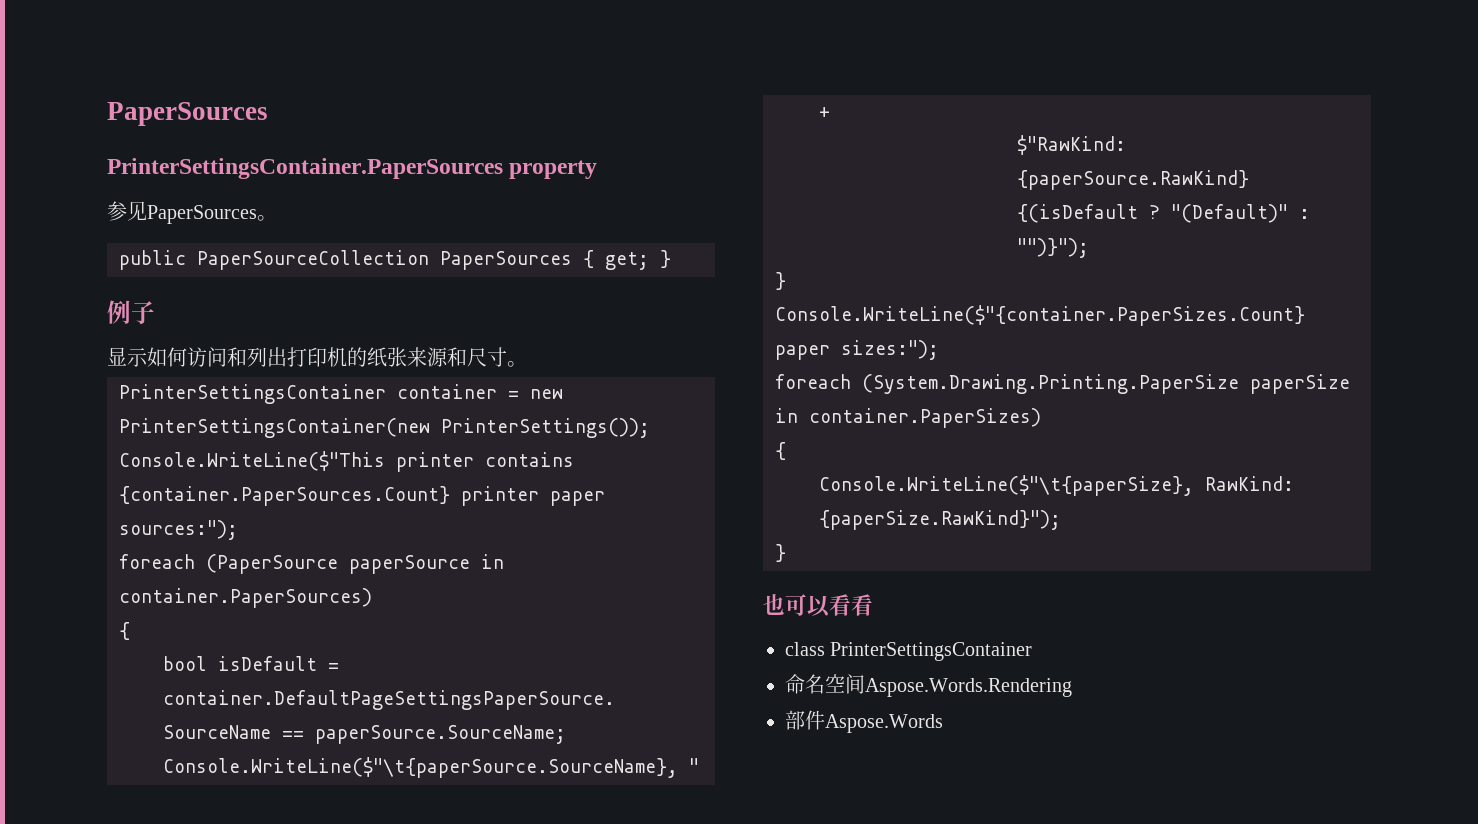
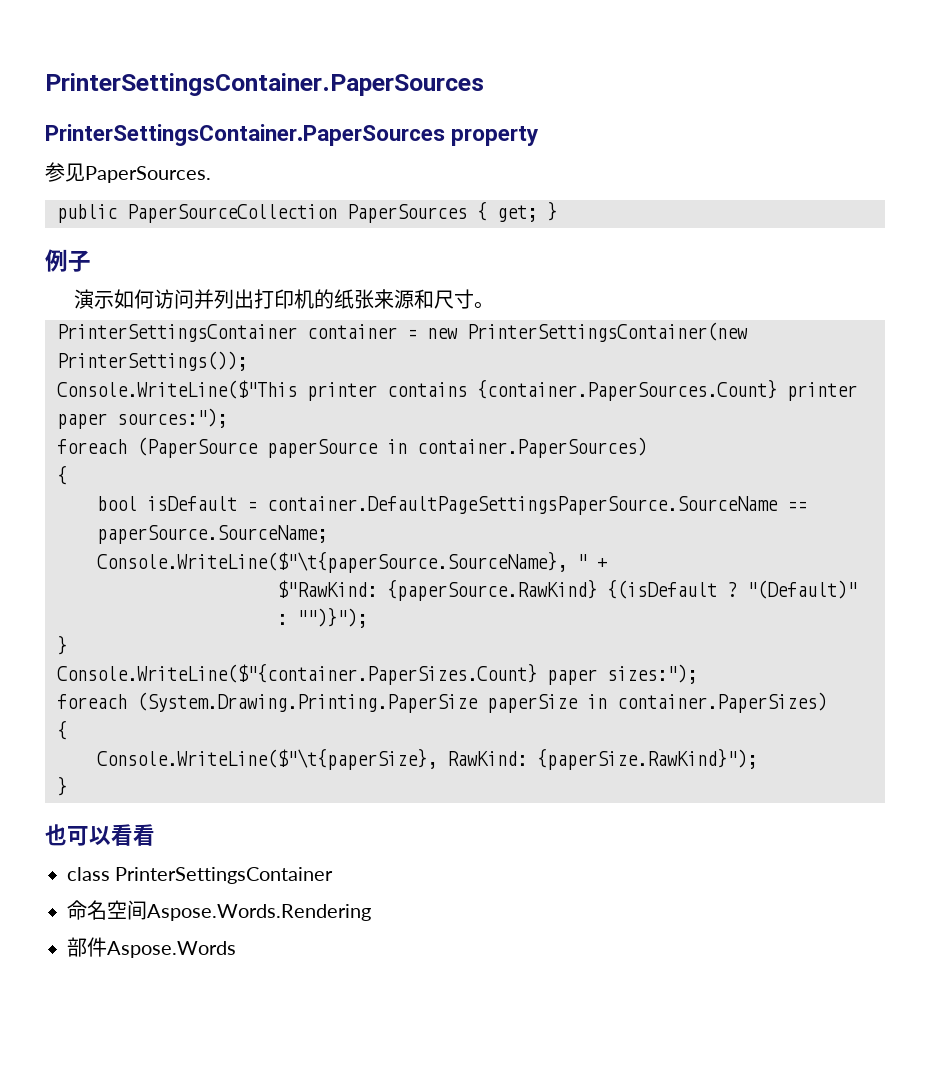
[107,102,268,126] PaperSources -> [45,73,484,96] PrinterSettingsContainer.PaperSources
[147,205,277,224] PaperSources。 -> [85,166,211,183] PaperSources.
[107,347,127,366] 显 -> [73,289,94,309] 演
[227,347,247,367] 和 -> [193,289,214,309] 并

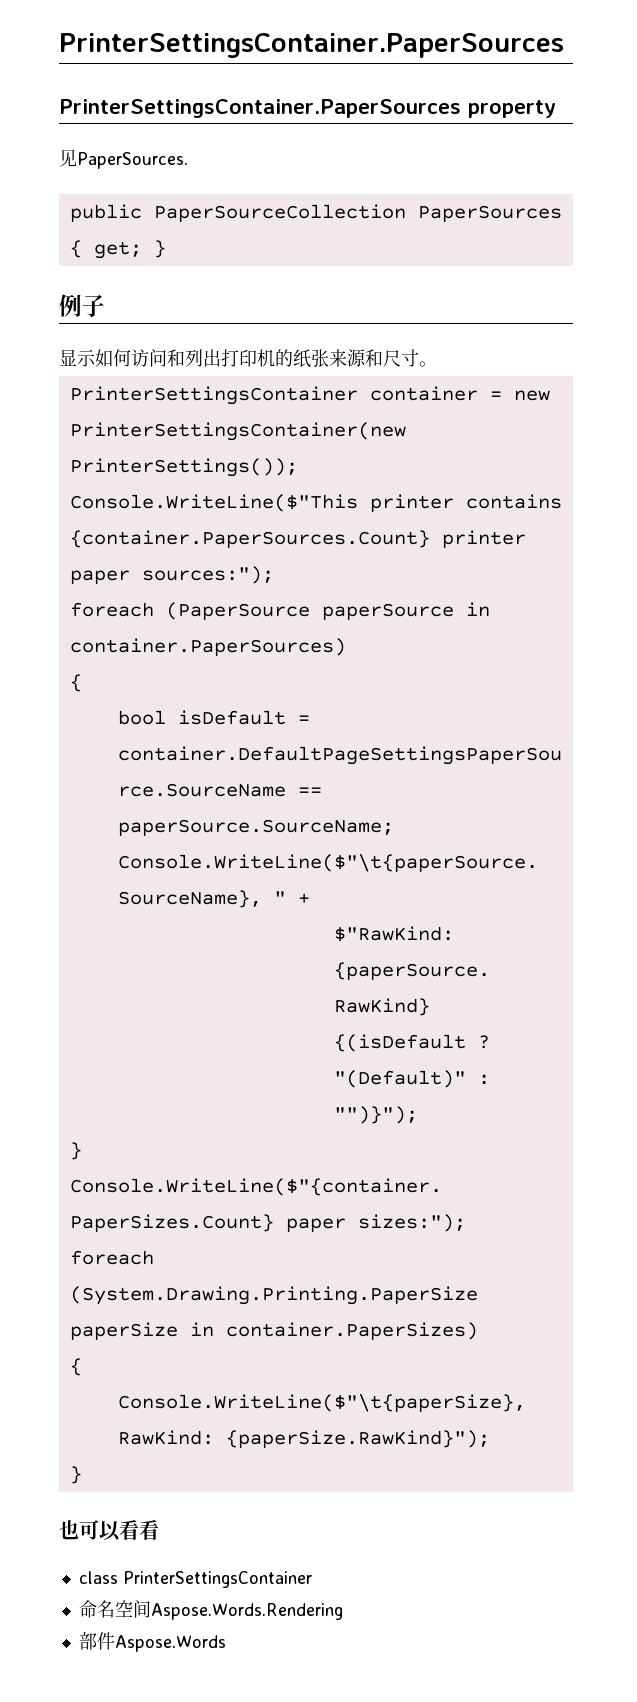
[45,162,65,182] 参 -> (556, 109) none
[73,289,94,309] 演 -> [59,349,77,366] 显
[193,289,214,309] 并 -> [167,349,185,367] 和

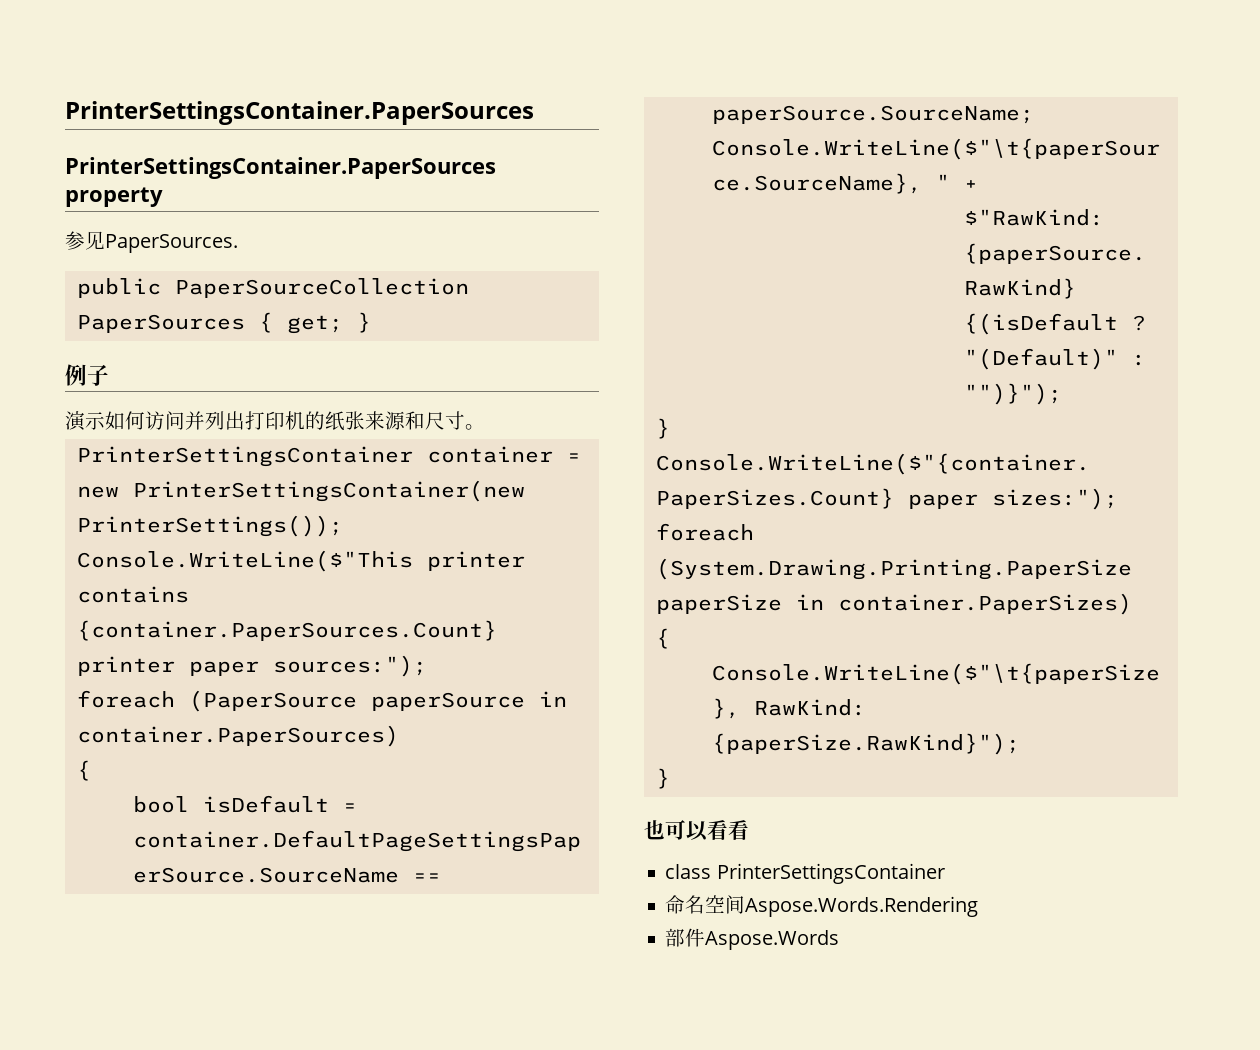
(556, 109) none -> [65,231,85,250] 参
[59,349,77,366] 显 -> [65,411,86,431] 演
[167,349,185,367] 和 -> [185,411,205,430] 并

